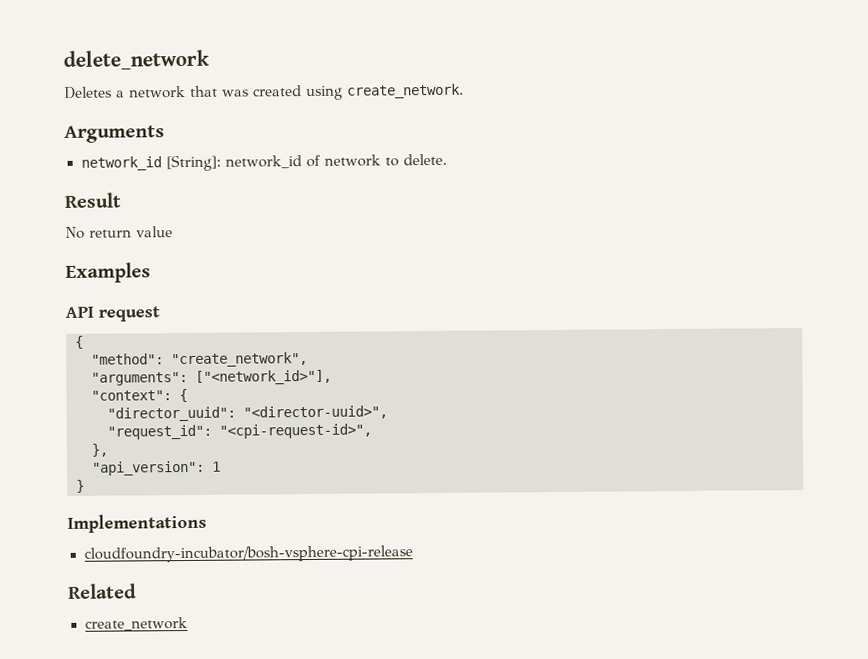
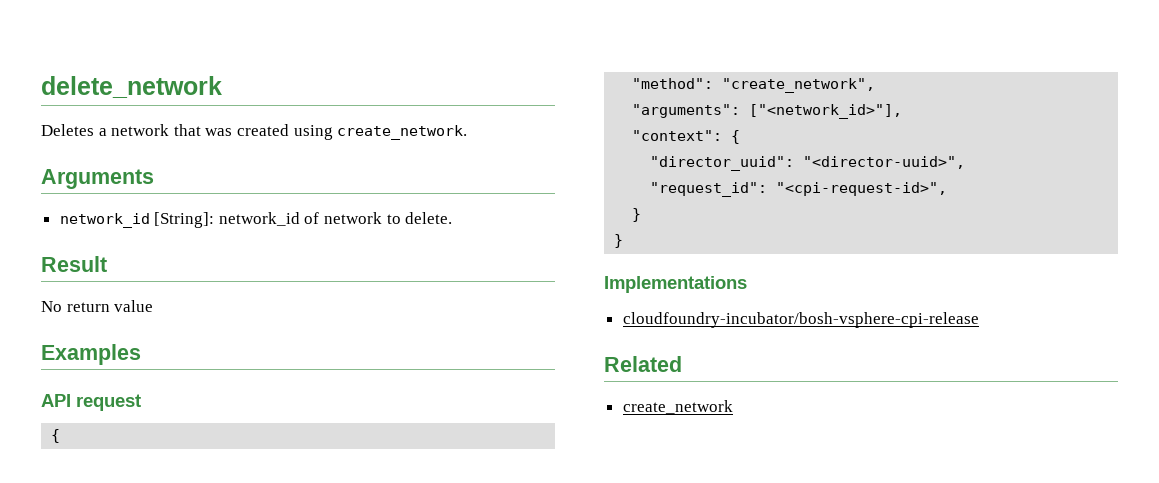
[91,443,109,457] [92,460,221,476] }, // "api_version": 1 -> [632,208,642,222] }

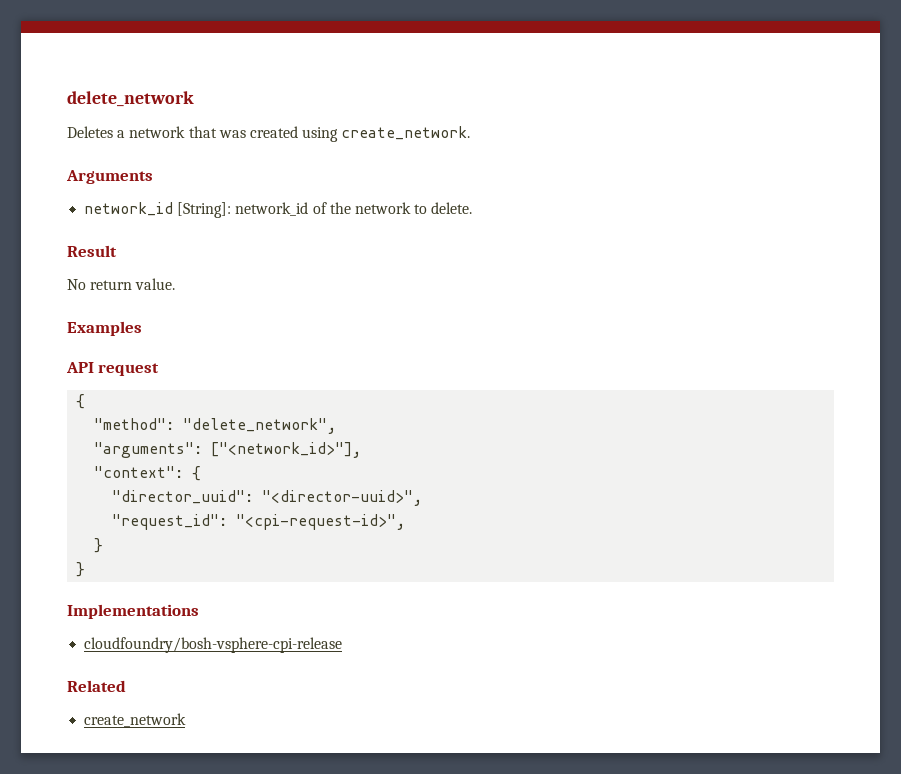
(320, 218) none -> [329,202,351,214] the
[114,300,154,312] value -> [135,278,176,290] value.
[722,78,876,93] "create_network", -> [183,418,337,434] "delete_network",
[622,312,979,328] cloudfoundry-incubator/bosh-vsphere-cpi-release -> [84,637,343,653] cloudfoundry/bosh-vsphere-cpi-release

